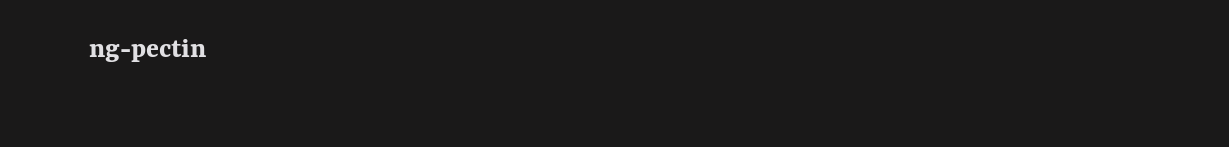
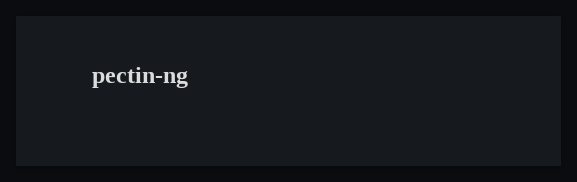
[89,39,206,62] ng-pectin -> [92,67,188,88] pectin-ng

